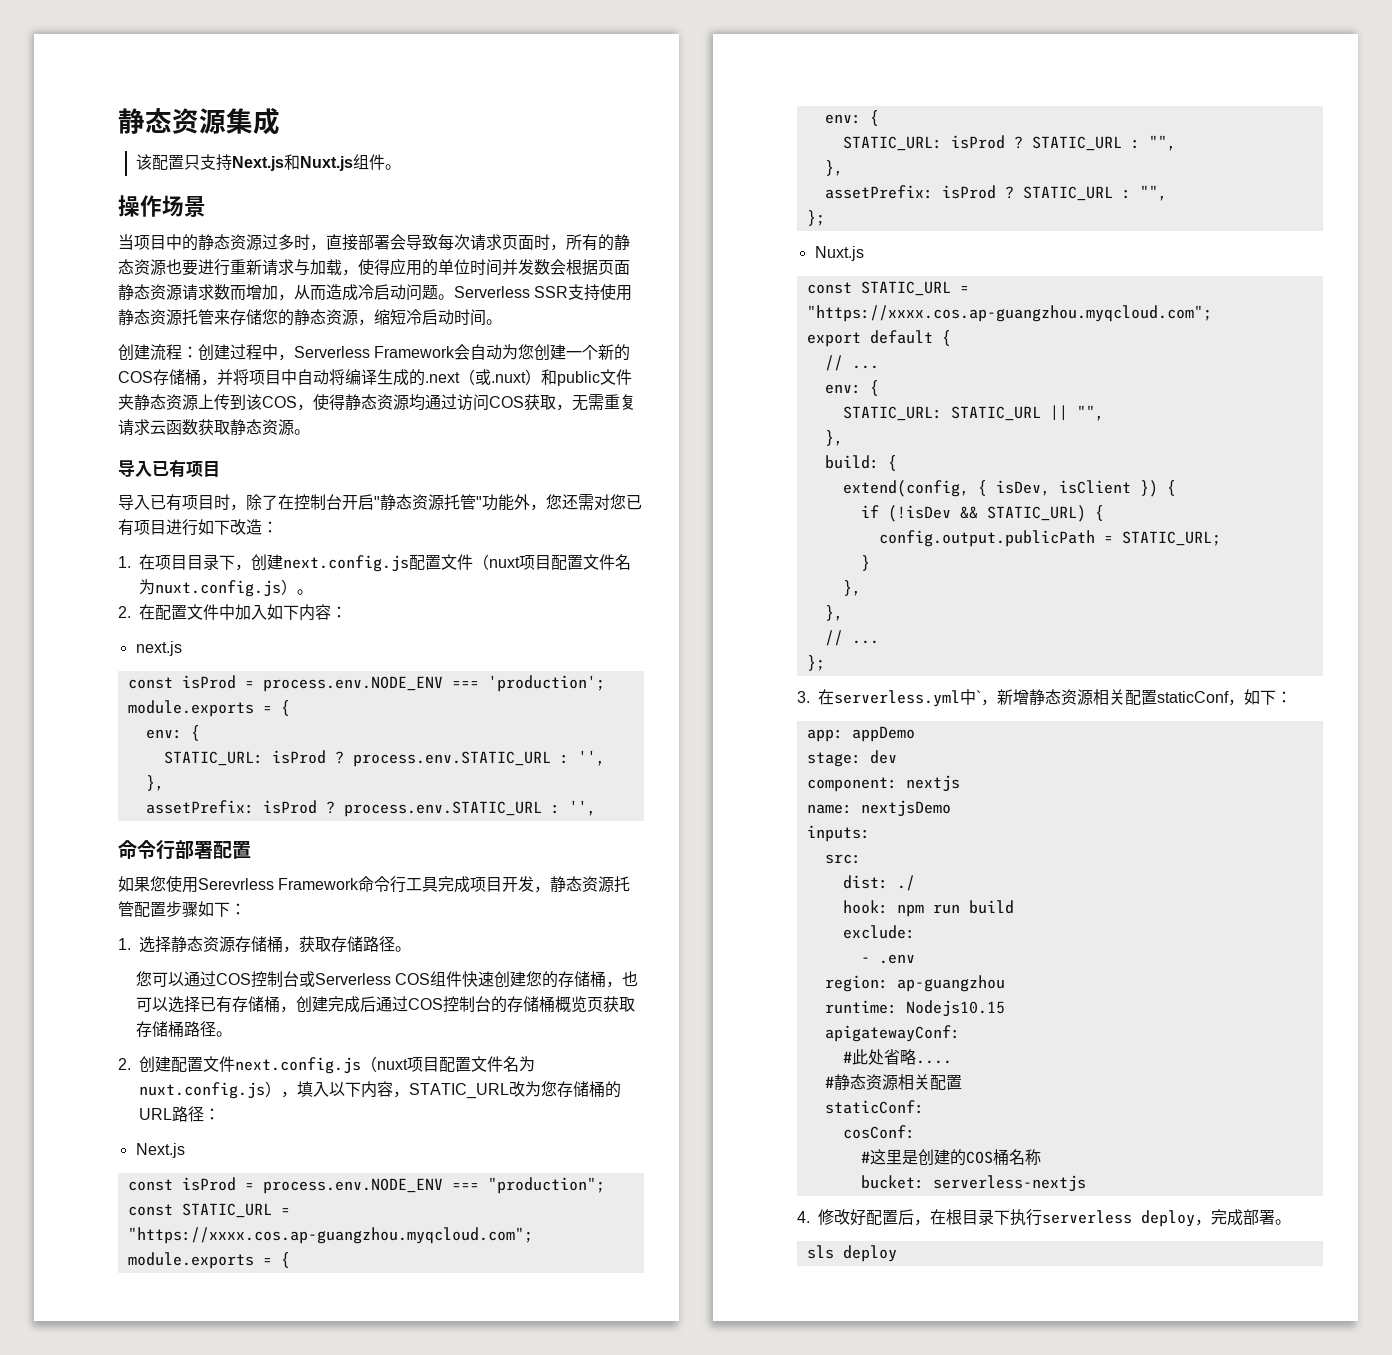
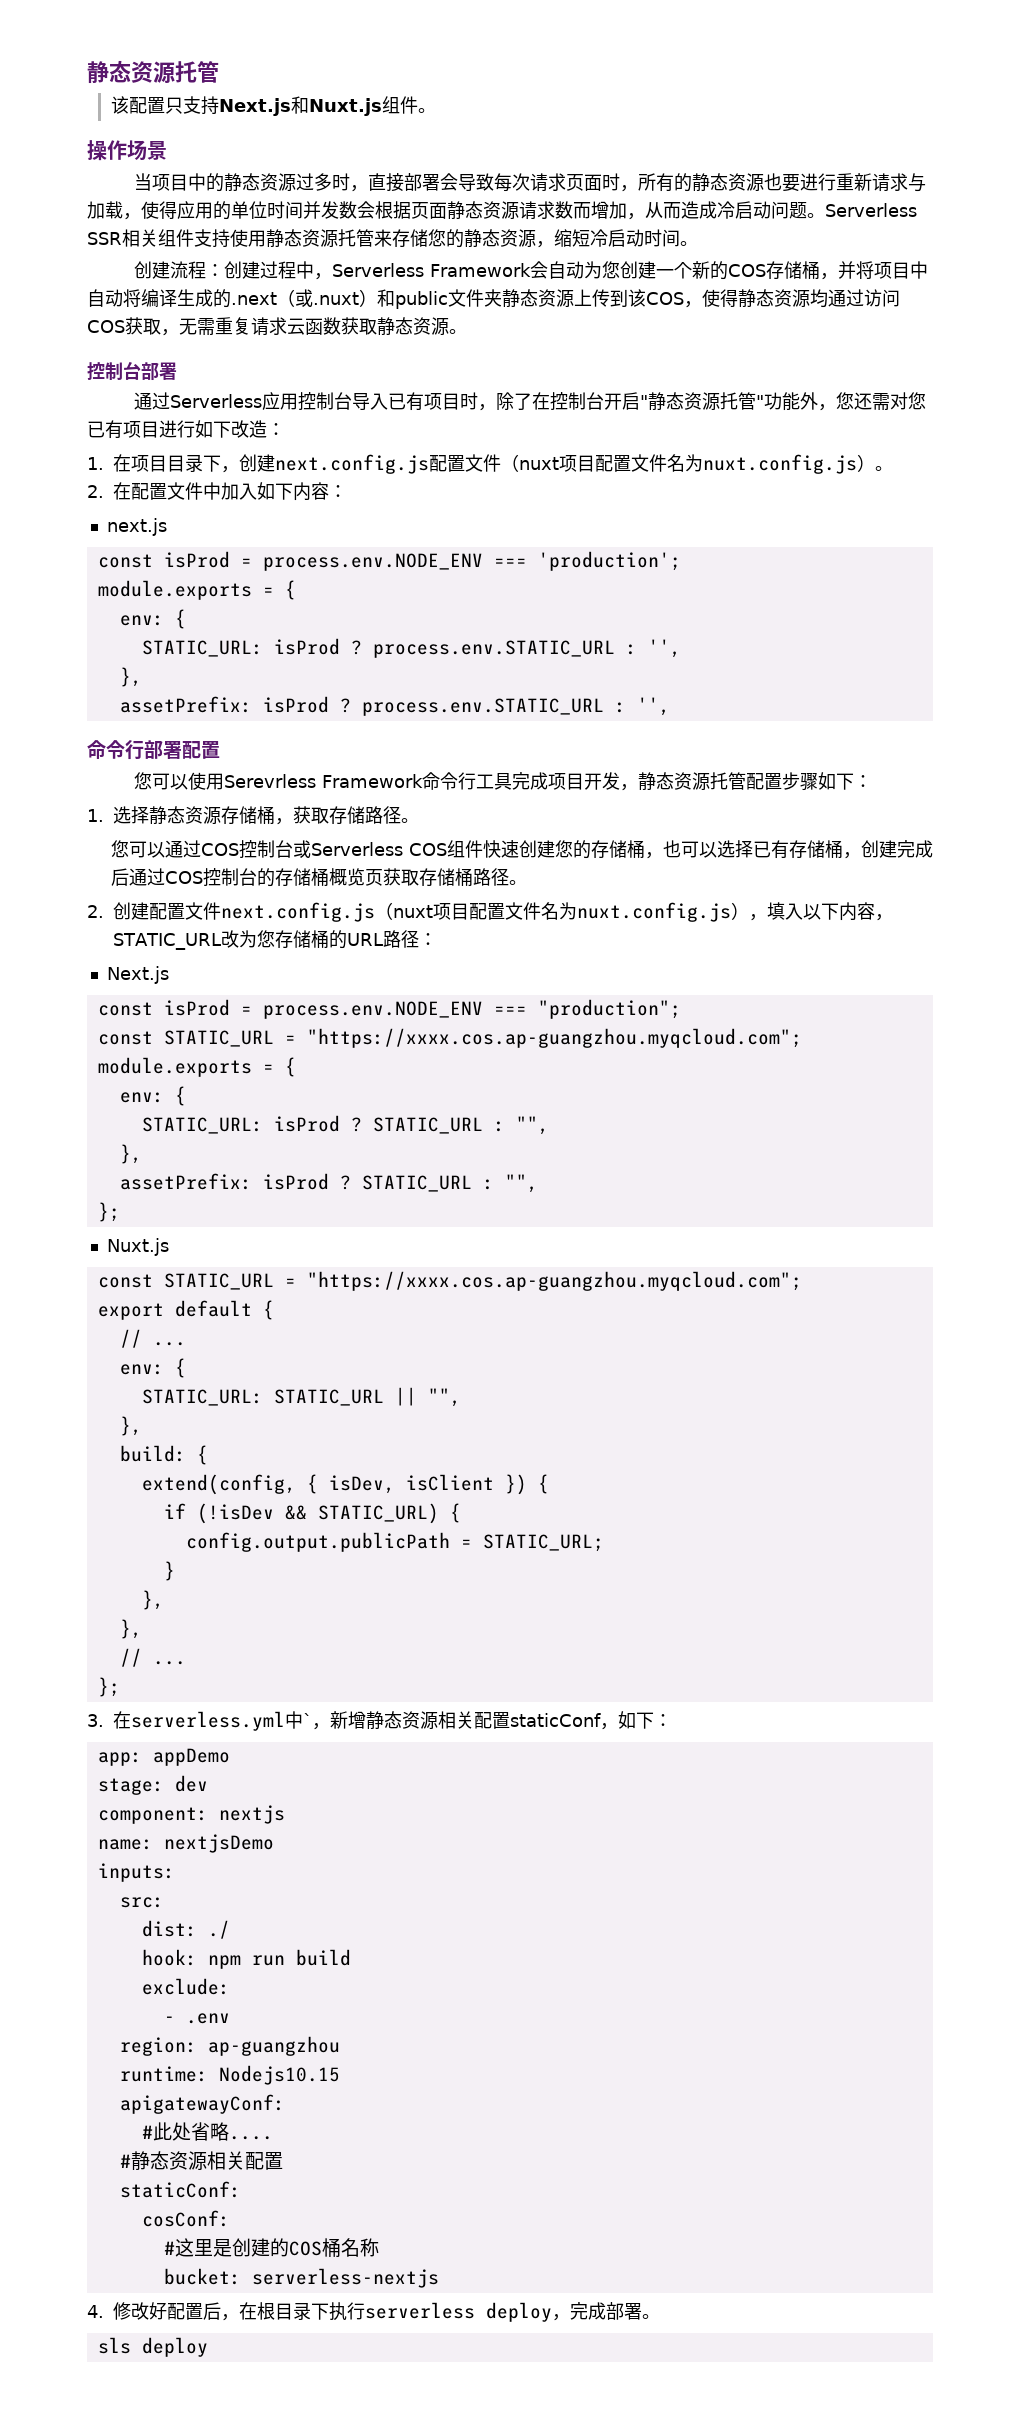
[118,108,280,135] 静态资源集成 -> [87,60,219,84] 静态资源托管
(569, 292) none -> [122,229,194,247] 相关组件
[118,460,220,477] 导入已有项目 // -> [87,361,177,381] [133,392,352,411] 控制台部署 // 通过Serverless应用控制台
[118,876,166,892] 如果您 -> [133,772,188,790] 您可以

